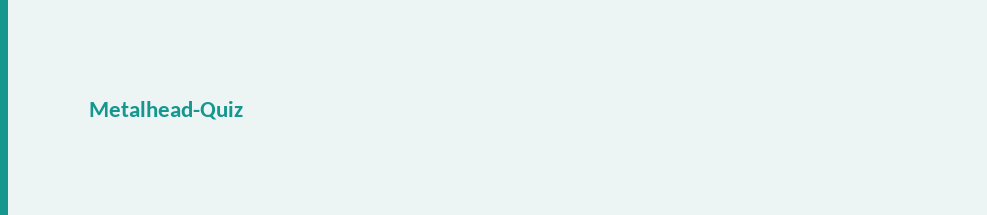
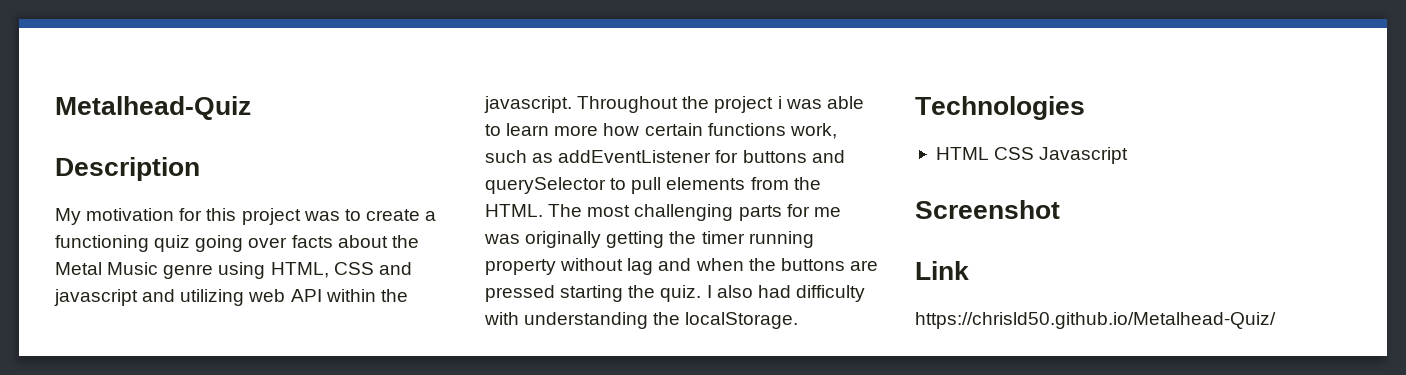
(243, 110) none -> [55,157,200,181] [55,208,437,225] [55,235,419,252] [55,262,412,279] [54,289,408,306] [484,96,864,113] [485,123,837,139] [485,150,845,163] [485,177,821,194] [485,204,841,221] [484,231,814,248] [485,258,878,275] [485,285,865,302] [484,312,799,329] [915,96,1085,120] [935,147,1129,164] [915,200,1060,219] [915,261,969,280] [915,312,1276,329] // Description // My motivation for this project was to create a functioning quiz going over facts about the Metal Music genre using HTML, CSS and javascript and utilizing web API within the javascript. Throughout the project i was able to learn more how certain functions work, such as addEventListener for buttons and querySelector to pull elements from the HTML. The most challenging parts for me was originally getting the timer running property without lag and when the buttons are pressed starting the quiz. I also had difficulty with understanding the localStorage. // Technologies // HTML CSS Javascript // Screenshot // Link // https://chrisld50.github.io/Metalhead-Quiz/

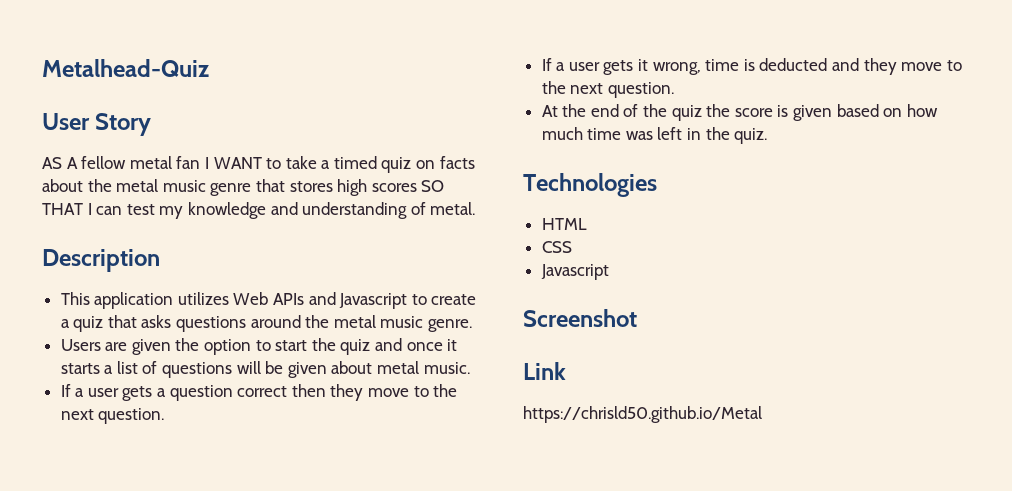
[55,157,200,181] [55,208,437,225] [55,235,419,252] [55,262,412,279] [54,289,408,306] [484,96,864,113] [485,123,837,139] [485,150,845,163] [485,177,821,194] [485,204,841,221] [484,231,814,248] [485,258,878,275] [485,285,865,302] [484,312,799,329] Description // My motivation for this project was to create a functioning quiz going over facts about the Metal Music genre using HTML, CSS and javascript and utilizing web API within the javascript. Throughout the project i was able to learn more how certain functions work, such as addEventListener for buttons and querySelector to pull elements from the HTML. The most challenging parts for me was originally getting the timer running property without lag and when the buttons are pressed starting the quiz. I also had difficulty with understanding the localStorage. -> [42,113,152,136] [42,156,475,173] [42,179,445,196] [42,202,476,219] [42,249,160,272] [60,292,477,309] [60,315,473,332] [60,338,458,355] [60,361,470,378] [60,384,458,401] [60,408,165,424] [541,58,962,75] [541,81,674,98] [541,104,938,121] [541,127,768,144] User Story // AS A fellow metal fan I WANT to take a timed quiz on facts about the metal music genre that stores high scores SO THAT I can test my knowledge and understanding of metal. // Description // This application utilizes Web APIs and Javascript to create a quiz that asks questions around the metal music genre. // Users are given the option to start the quiz and once it starts a list of questions will be given about metal music. // If a user gets a question correct then they move to the next question. // If a user gets it wrong, time is deducted and they move to the next question. // At the end of the quiz the score is given based on how much time was left in the quiz.
[994,147,1035,160] CSS -> [541,241,572,253] // CSS //
[915,312,1276,329] https://chrisld50.github.io/Metalhead-Quiz/ -> [523,406,762,423] https://chrisld50.github.io/Metal

